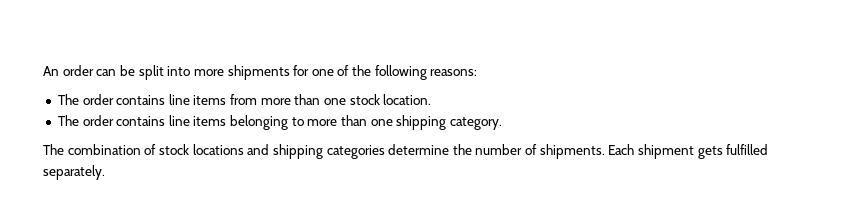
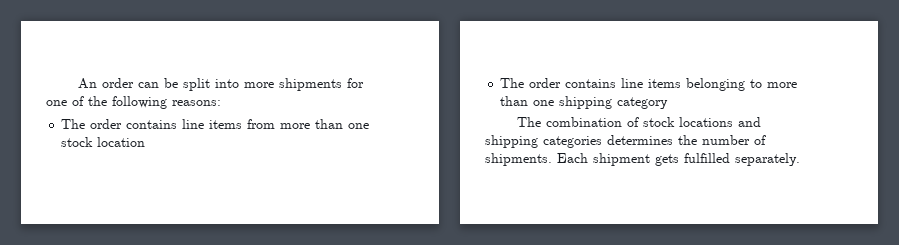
[383,94,432,105] location. -> [97,137,146,147] location
[449,117,502,130] category. -> [617,97,669,109] category
[388,144,450,155] determine -> [607,135,673,145] determines

